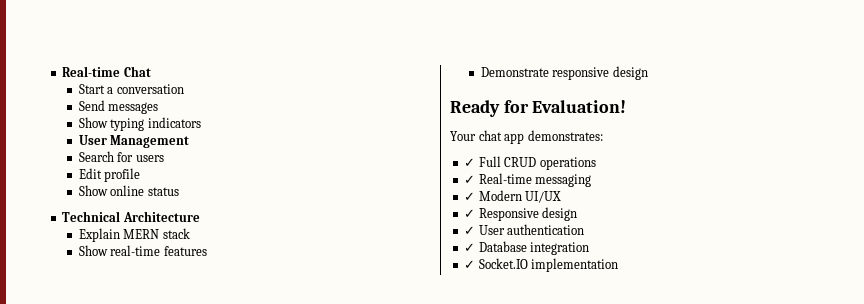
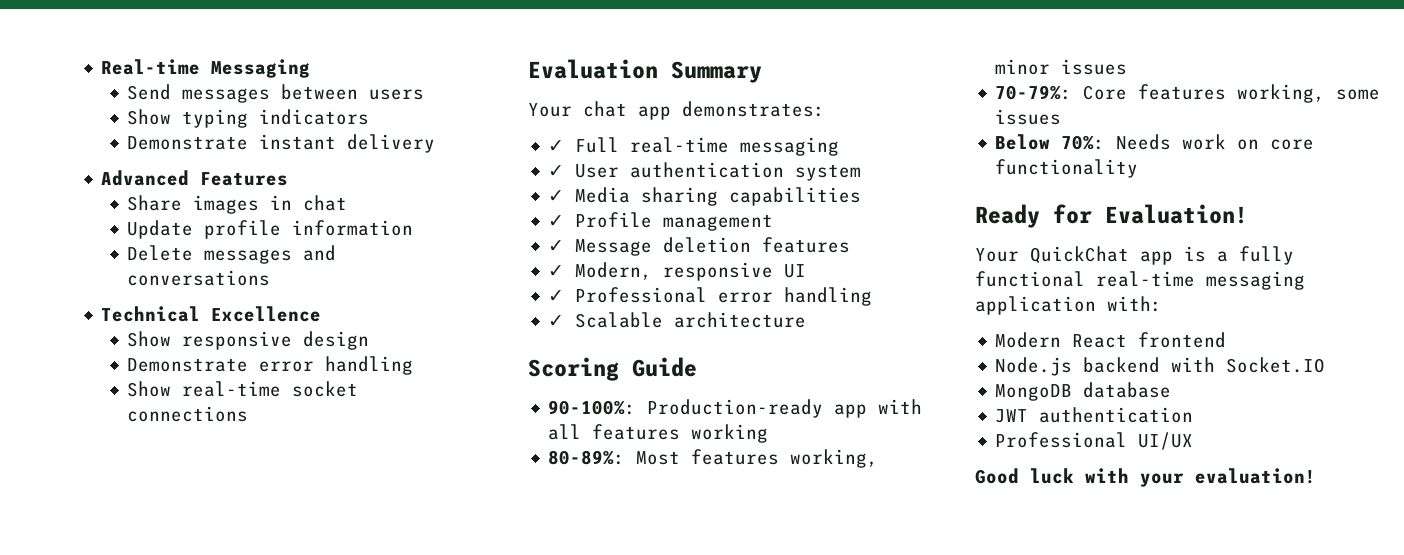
[62,66,151,77] [78,84,184,94] Real-time Chat // Start a conversation -> [101,59,311,78] Real-time Messaging
(159, 108) none -> [281,84,425,100] between users
[78,135,190,148] [78,151,164,162] [78,168,141,182] [78,185,179,196] [62,211,200,222] [78,228,190,242] [78,245,207,256] [480,66,648,80] [450,100,627,117] User Management // Search for users // Edit profile // Show online status // Technical Architecture // Explain MERN stack // Show real-time features // Demonstrate responsive design // Ready for Evaluation! -> [127,134,436,153] [101,170,289,186] [127,195,348,214] [127,220,414,239] [127,245,337,264] [127,270,271,286] [101,306,322,322] [127,331,370,350] [127,356,414,375] [127,381,359,397] [127,406,249,422] [528,59,762,83] Demonstrate instant delivery // Advanced Features // Share images in chat // Update profile information // Delete messages and conversations // Technical Excellence // Show responsive design // Demonstrate error handling // Show real-time socket connections // Evaluation Summary
[504,157,596,170] [464,173,592,187] [464,190,562,203] [464,207,578,221] CRUD operations // ✓ Real-time messaging // ✓ Modern UI/UX // ✓ Responsive design -> [630,137,840,156] real-time messaging
[464,241,590,255] [464,258,619,272] // ✓ Database integration // ✓ Socket.IO implementation -> [795,164,862,181] [548,187,862,206] [548,212,774,231] [548,237,851,256] [548,262,807,281] [548,287,873,306] [548,312,807,328] [528,357,697,381] [548,399,923,418] [548,424,769,443] [548,449,879,468] [995,59,1128,75] [995,84,1381,103] [995,109,1062,125] [995,134,1315,150] [995,159,1139,178] [975,204,1248,228] [975,246,1294,265] [975,271,1305,290] [975,296,1162,315] [995,332,1227,348] [995,357,1326,376] [995,382,1172,401] [995,407,1194,423] [995,432,1194,450] [975,468,1316,487] system // ✓ Media sharing capabilities // ✓ Profile management // ✓ Message deletion features // ✓ Modern, responsive UI // ✓ Professional error handling // ✓ Scalable architecture // Scoring Guide // 90-100%: Production-ready app with all features working // 80-89%: Most features working, minor issues // 70-79%: Core features working, some issues // Below 70%: Needs work on core functionality // Ready for Evaluation! // Your QuickChat app is a fully functional real-time messaging application with: // Modern React frontend // Node.js backend with Socket.IO // MongoDB database // JWT authentication // Professional UI/UX // Good luck with your evaluation!

